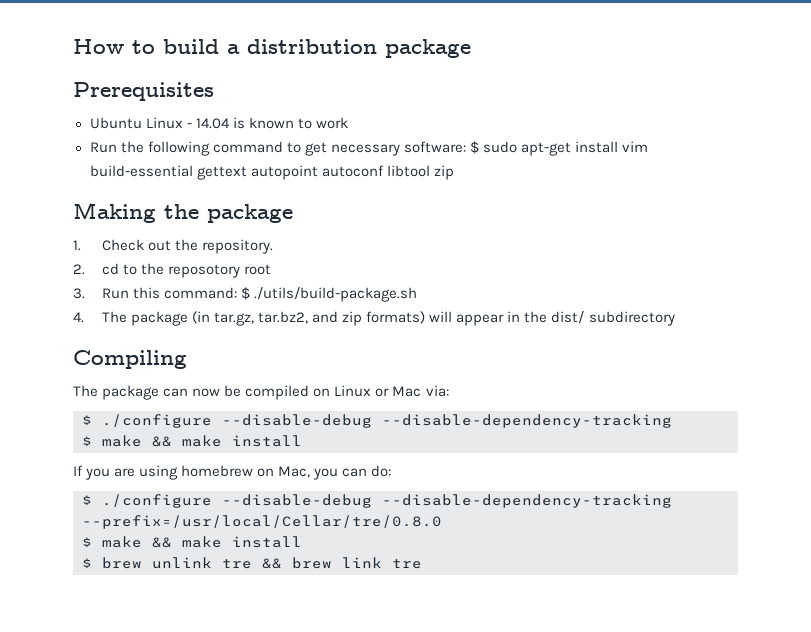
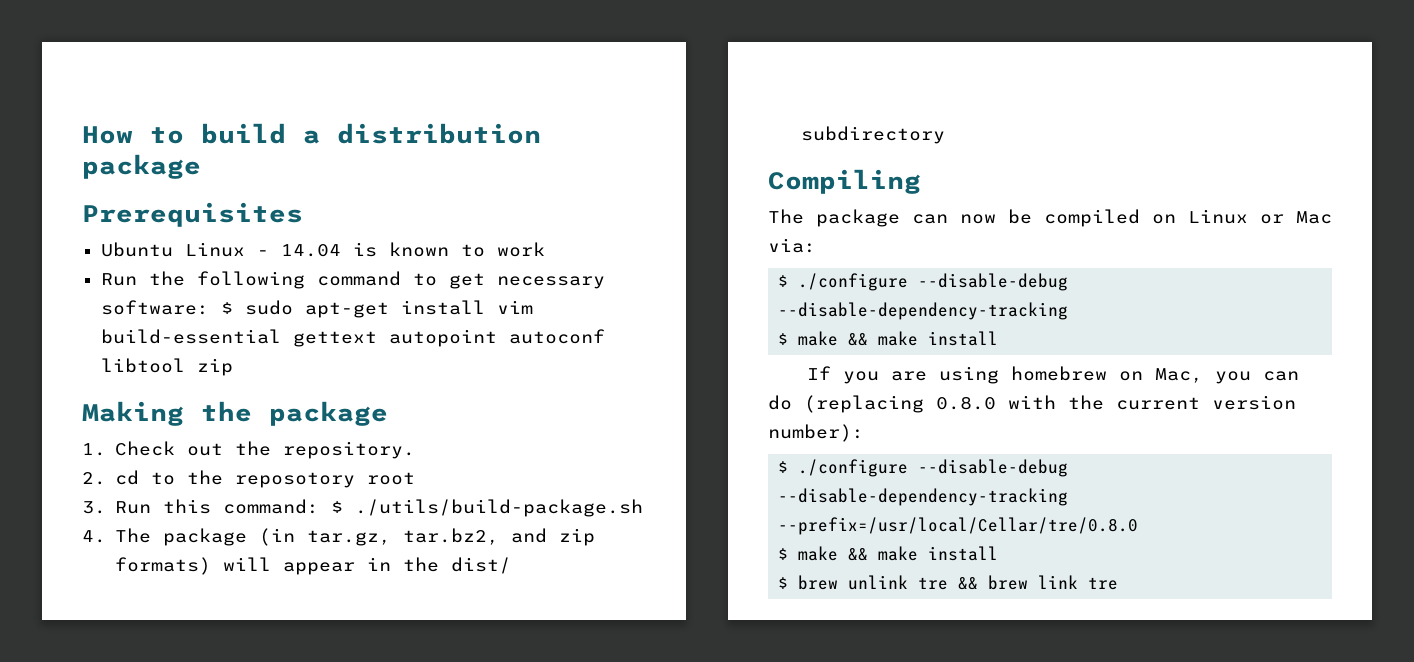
[371,465,392,477] do: -> [768,395,1296,413] [768,424,864,442] do (replacing 0.8.0 with the current version number):

